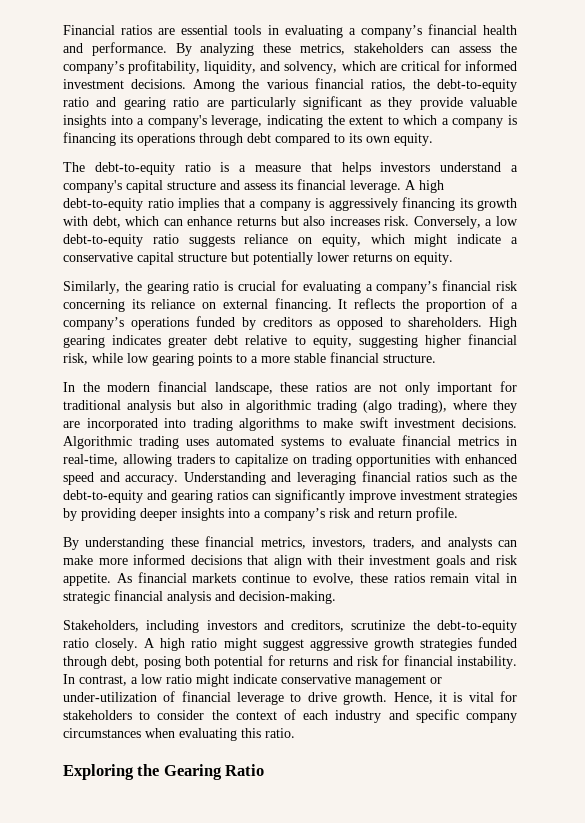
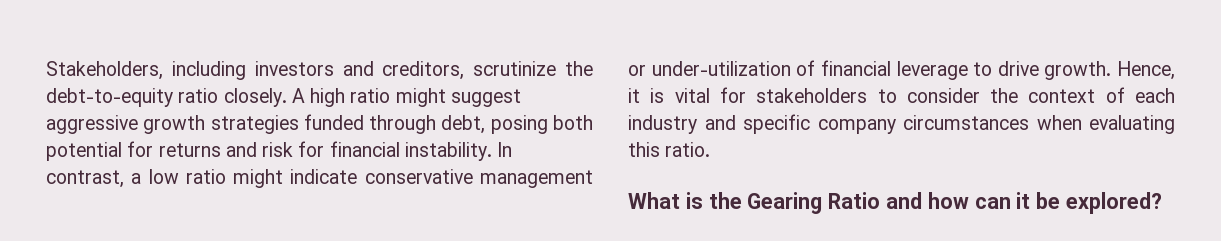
[63,24,517,38] [63,42,517,56] [63,60,517,74] [63,78,517,92] [63,96,517,110] [63,115,517,128] [63,132,433,146] [63,162,519,175] [63,179,444,193] [63,197,517,211] [63,216,518,229] [63,234,518,247] [63,252,453,265] [63,280,517,294] [63,298,519,312] [63,316,517,330] [63,334,517,348] [63,352,436,366] [63,381,517,395] [63,400,517,413] [63,417,517,431] [63,435,517,449] [63,454,517,467] [63,471,518,485] [63,489,517,503] [63,507,458,521] [63,536,518,550] [63,554,517,568] [63,572,517,586] [63,590,336,604] Financial ratios are essential tools in evaluating a company’s financial health and performance. By analyzing these metrics, stakeholders can assess the company’s profitability, liquidity, and solvency, which are critical for informed investment decisions. Among the various financial ratios, the debt-to-equity ratio and gearing ratio are particularly significant as they provide valuable insights into a company's leverage, indicating the extent to which a company is financing its operations through debt compared to its own equity. // The debt-to-equity ratio is a measure that helps investors understand a company's capital structure and assess its financial leverage. A high debt-to-equity ratio implies that a company is aggressively financing its growth with debt, which can enhance returns but also increases risk. Conversely, a low debt-to-equity ratio suggests reliance on equity, which might indicate a conservative capital structure but potentially lower returns on equity. // Similarly, the gearing ratio is crucial for evaluating a company’s financial risk concerning its reliance on external financing. It reflects the proportion of a company’s operations funded by creditors as opposed to shareholders. High gearing indicates greater debt relative to equity, suggesting higher financial risk, while low gearing points to a more stable financial structure. // In the modern financial landscape, these ratios are not only important for traditional analysis but also in algorithmic trading (algo trading), where they are incorporated into trading algorithms to make swift investment decisions. Algorithmic trading uses automated systems to evaluate financial metrics in real-time, allowing traders to capitalize on trading opportunities with enhanced speed and accuracy. Understanding and leveraging financial ratios such as the debt-to-equity and gearing ratios can significantly improve investment strategies by providing deeper insights into a company’s risk and return profile. // By understanding these financial metrics, investors, traders, and analysts can make more informed decisions that align with their investment goals and risk appetite. As financial markets continue to evolve, these ratios remain vital in strategic financial analysis and decision-making. // -> (46, 70) none
[63,764,134,780] Exploring -> [628,192,703,209] What is
(265, 770) none -> [886,192,1163,214] and how can it be explored?

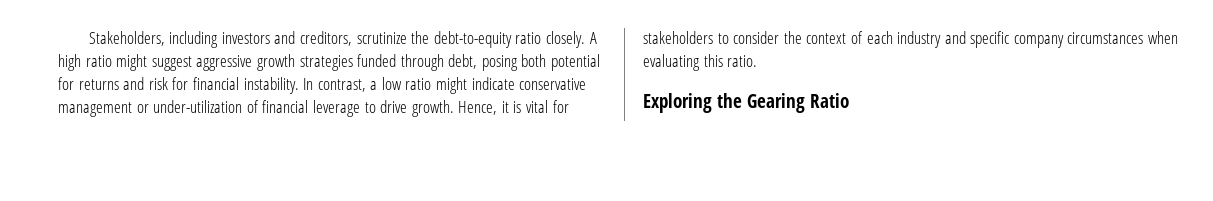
[628,192,703,209] What is -> [643,93,712,113] Exploring
[886,192,1163,214] and how can it be explored? -> (849, 100) none

